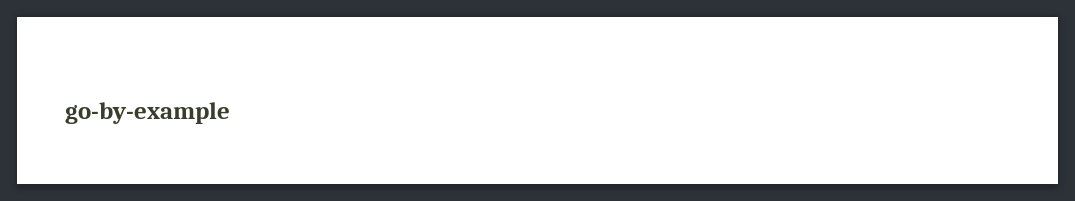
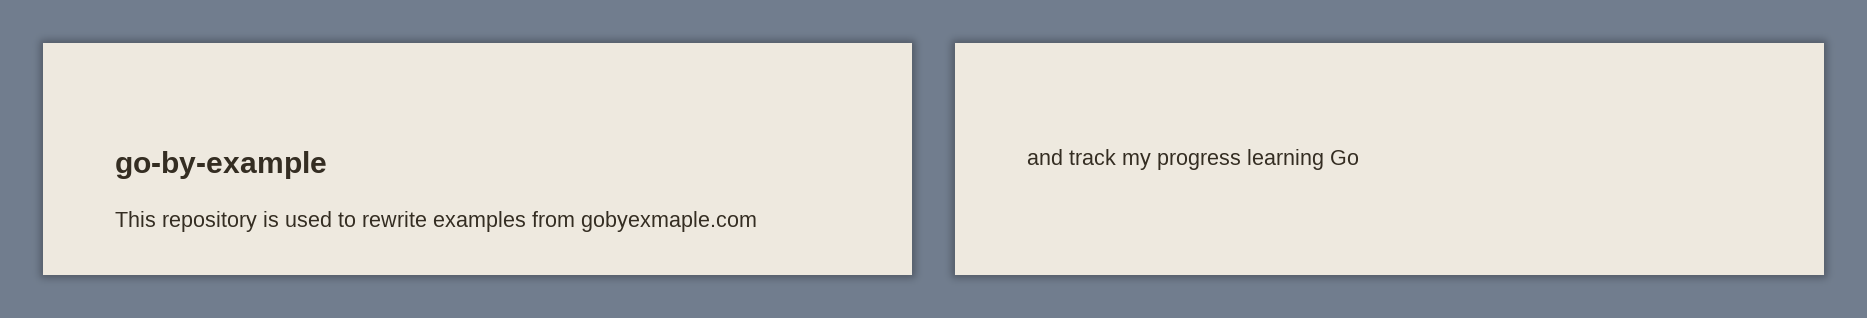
(230, 113) none -> [115,211,757,232] [1027,149,1359,170] // This repository is used to rewrite examples from gobyexmaple.com and track my progress learning Go

